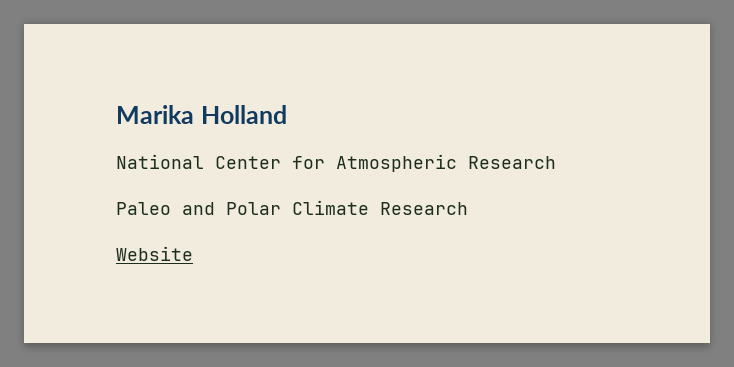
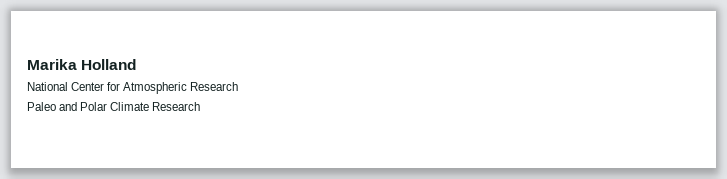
[116,246,193,261] // Website -> (201, 106) none

